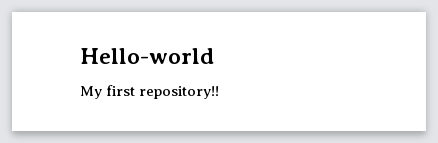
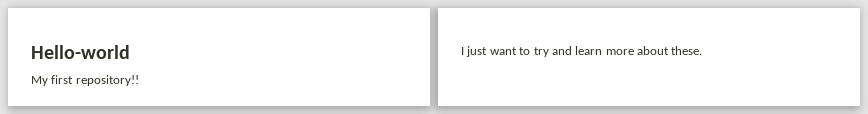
(220, 92) none -> [461,46,703,57] // I just want to try and learn more about these.

